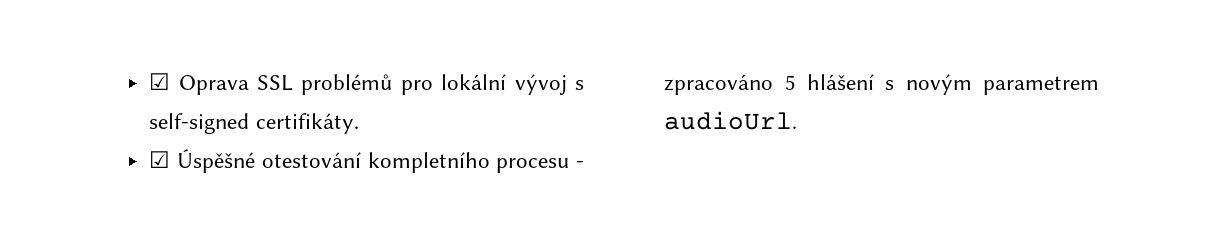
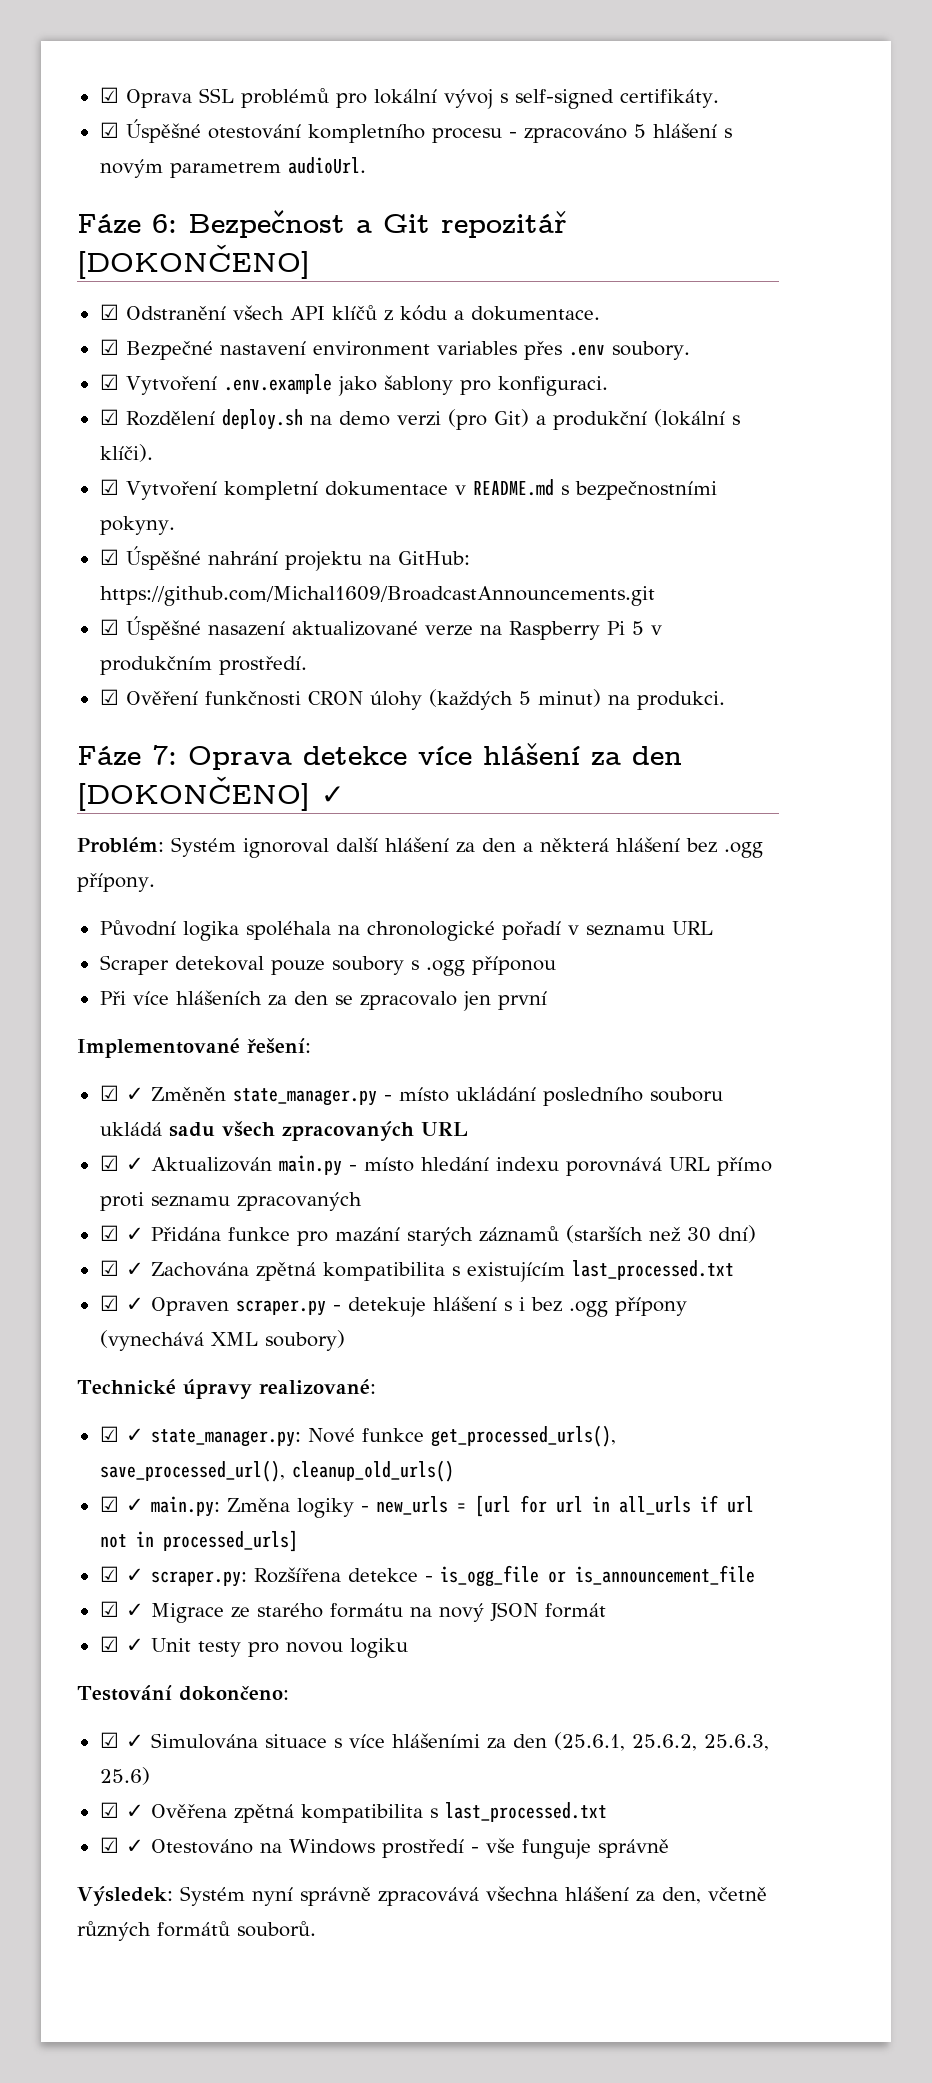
(798, 120) none -> [77,210,567,238] [77,244,310,279] [99,304,600,321] [99,339,690,360] [99,374,608,396] [99,409,740,430] [99,444,153,462] [99,479,717,500] [99,516,175,535] [99,546,470,571] [99,586,655,606] [99,616,662,640] [99,656,307,675] [99,689,725,710] [77,742,682,770] [77,776,344,811] [77,837,763,858] [77,873,155,892] [99,920,713,941] [99,955,556,976] [99,990,547,1011] [77,1038,311,1058] [99,1085,723,1106] [99,1121,468,1141] [99,1155,772,1176] [99,1192,362,1211] [99,1225,756,1246] [99,1260,734,1282] [99,1295,687,1317] [99,1330,345,1351] [77,1379,376,1399] [99,1425,616,1447] [99,1460,454,1482] [99,1495,754,1518] [99,1530,298,1552] [99,1565,755,1587] [99,1601,606,1623] [99,1636,408,1658] [77,1685,289,1701] [99,1732,769,1751] [99,1767,150,1785] [99,1802,607,1823] [99,1837,669,1859] [77,1886,767,1906] [77,1921,316,1941] // Fáze 6: Bezpečnost a Git repozitář [DOKONČENO] // ☑ Odstranění všech API klíčů z kódu a dokumentace. // ☑ Bezpečné nastavení environment variables přes .env soubory. // ☑ Vytvoření .env.example jako šablony pro konfiguraci. // ☑ Rozdělení deploy.sh na demo verzi (pro Git) a produkční (lokální s klíči). // ☑ Vytvoření kompletní dokumentace v README.md s bezpečnostními pokyny. // ☑ Úspěšné nahrání projektu na GitHub: https://github.com/Michal1609/BroadcastAnnouncements.git // ☑ Úspěšné nasazení aktualizované verze na Raspberry Pi 5 v produkčním prostředí. // ☑ Ověření funkčnosti CRON úlohy (každých 5 minut) na produkci. // Fáze 7: Oprava detekce více hlášení za den [DOKONČENO] ✓ // Problém: Systém ignoroval další hlášení za den a některá hlášení bez .ogg přípony. // Původní logika spoléhala na chronologické pořadí v seznamu URL // Scraper detekoval pouze soubory s .ogg příponou // Při více hlášeních za den se zpracovalo jen první // Implementované řešení: // ☑ ✓ Změněn state_manager.py - místo ukládání posledního souboru ukládá sadu všech zpracovaných URL // ☑ ✓ Aktualizován main.py - místo hledání indexu porovnává URL přímo proti seznamu zpracovaných // ☑ ✓ Přidána funkce pro mazání starých záznamů (starších než 30 dní) // ☑ ✓ Zachována zpětná kompatibilita s existujícím last_processed.txt // ☑ ✓ Opraven scraper.py - detekuje hlášení s i bez .ogg přípony (vynechává XML soubory) // Technické úpravy realizované: // ☑ ✓ state_manager.py: Nové funkce get_processed_urls(), save_processed_url(), cleanup_old_urls() // ☑ ✓ main.py: Změna logiky - new_urls = [url for url in all_urls if url not in processed_urls] // ☑ ✓ scraper.py: Rozšířena detekce - is_ogg_file or is_announcement_file // ☑ ✓ Migrace ze starého formátu na nový JSON formát // ☑ ✓ Unit testy pro novou logiku // Testování dokončeno: // ☑ ✓ Simulována situace s více hlášeními za den (25.6.1, 25.6.2, 25.6.3, 25.6) // ☑ ✓ Ověřena zpětná kompatibilita s last_processed.txt // ☑ ✓ Otestováno na Windows prostředí - vše funguje správně // Výsledek: Systém nyní správně zpracovává všechna hlášení za den, včetně různých formátů souborů.

